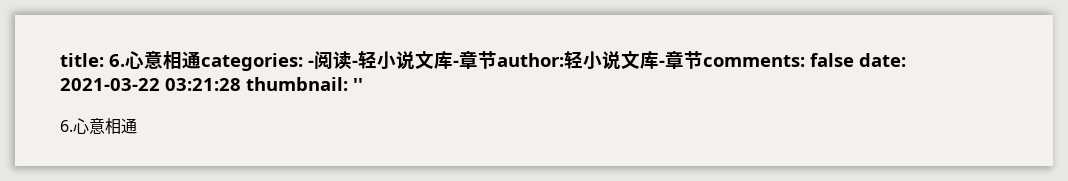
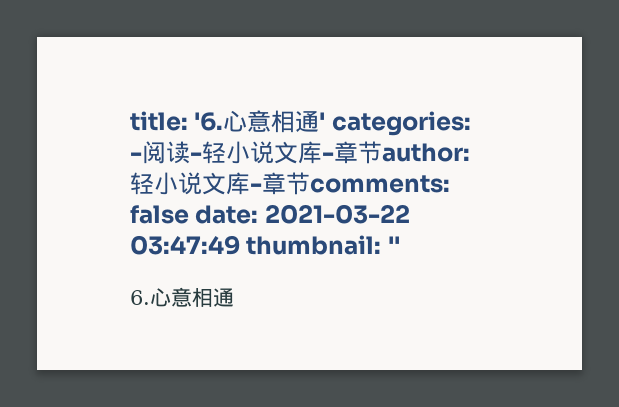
[109,51,201,70] 6.心意相通 -> [194,110,326,133] '6.心意相通'
[165,78,241,91] 03:21:28 -> [130,235,240,255] 03:47:49

